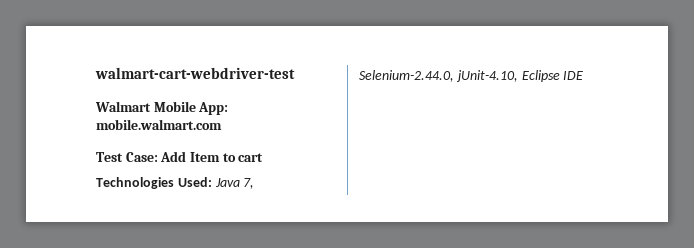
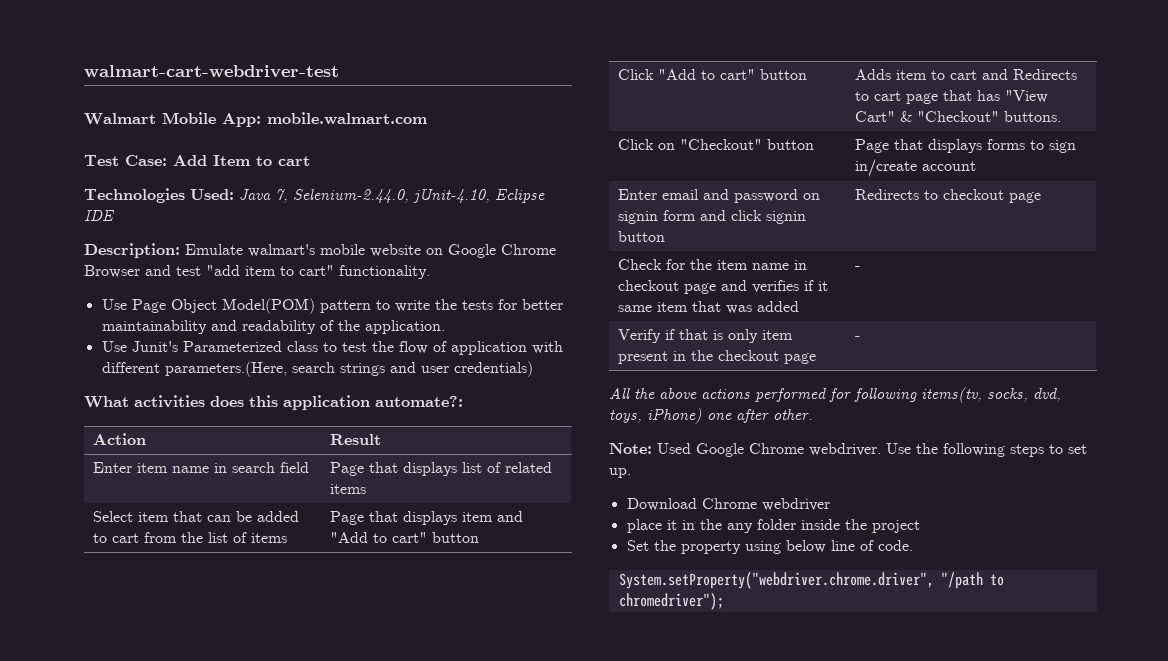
(584, 75) none -> [84,243,556,258] [84,265,430,279] [101,298,563,314] [101,320,445,334] [101,341,563,355] [101,361,533,377] [84,395,463,410] [92,433,146,445] [329,434,381,445] [92,462,309,473] [329,462,552,476] [329,484,366,494] [92,511,299,522] [92,532,287,543] [329,511,523,525] [329,532,479,543] [617,69,807,80] [854,69,1077,80] [854,90,1048,104] [854,111,1061,122] [617,139,814,150] [854,139,1076,153] [854,159,976,177] [617,189,820,203] [617,210,806,224] [617,231,665,242] [854,189,1041,203] [617,259,807,270] [617,280,828,294] [617,301,799,314] [854,266,860,270] [617,329,793,343] [617,350,816,364] [854,336,860,340] [609,387,1061,403] [609,408,813,424] [609,443,1087,457] [609,468,631,478] [626,498,830,511] [626,519,920,533] [626,540,913,554] [618,572,1004,589] [618,593,724,610] // Description: Emulate walmart's mobile website on Google Chrome Browser and test "add item to cart" functionality. // Use Page Object Model(POM) pattern to write the tests for better maintainability and readability of the application. // Use Junit's Parameterized class to test the flow of application with different parameters.(Here, search strings and user credentials) // What activities does this application automate?: // Action | Result // Enter item name in search field | Page that displays list of related items // Select item that can be added to cart from the list of items | Page that displays item and "Add to cart" button // Click "Add to cart" button | Adds item to cart and Redirects to cart page that has "View Cart" & "Checkout" buttons. // Click on "Checkout" button | Page that displays forms to sign in/create account // Enter email and password on signin form and click signin button | Redirects to checkout page // Check for the item name in checkout page and verifies if it same item that was added | - // Verify if that is only item present in the checkout page | - // All the above actions performed for following items(tv, socks, dvd, toys, iPhone) one after other. // Note: Used Google Chrome webdriver. Use the following steps to set up. // Download Chrome webdriver // place it in the any folder inside the project // Set the property using below line of code. // System.setProperty("webdriver.chrome.driver", "/path to chromedriver");

